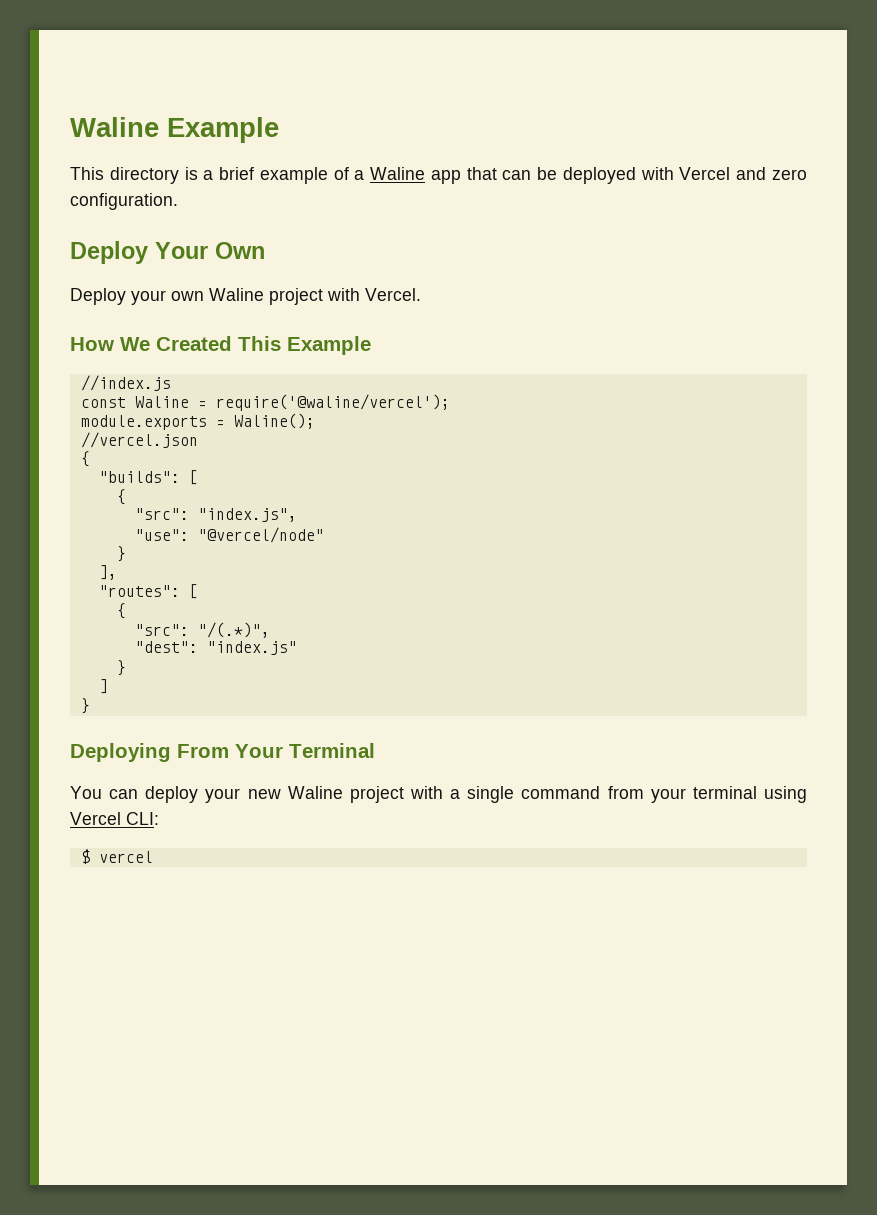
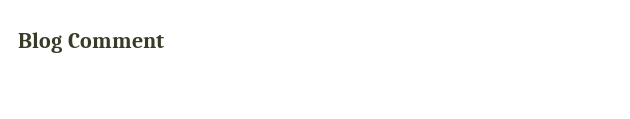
[70,117,279,143] [70,167,807,184] [70,193,178,210] [70,241,265,264] [70,288,421,305] [70,336,371,355] [80,375,171,391] [80,394,450,411] [80,413,315,430] [80,432,198,448] [80,451,90,467] [98,470,198,485] [116,489,126,505] [134,508,297,522] [134,527,324,543] [116,546,126,562] [98,565,117,580] [98,584,198,599] [116,603,126,619] [134,622,270,638] [134,641,297,655] [116,660,126,676] [98,679,108,694] [80,698,90,714] [70,743,375,762] [70,786,807,803] [70,812,159,825] [80,849,153,864] Waline Example // This directory is a brief example of a Waline app that can be deployed with Vercel and zero configuration. // Deploy Your Own // Deploy your own Waline project with Vercel. // How We Created This Example // //index.js // const Waline = require('@waline/vercel'); // module.exports = Waline(); // //vercel.json // { // "builds": [ // { // "src": "index.js", // "use": "@vercel/node" // } // ], // "routes": [ // { // "src": "/(.*)", // "dest": "index.js" // } // ] // } // Deploying From Your Terminal // You can deploy your new Waline project with a single command from your terminal using Vercel CLI: // $ vercel -> [18,32,164,53] Blog Comment

